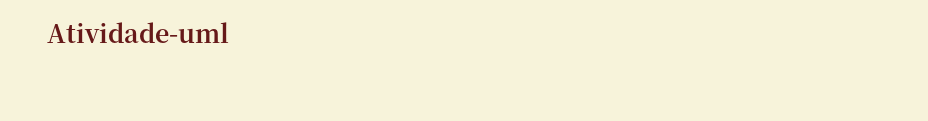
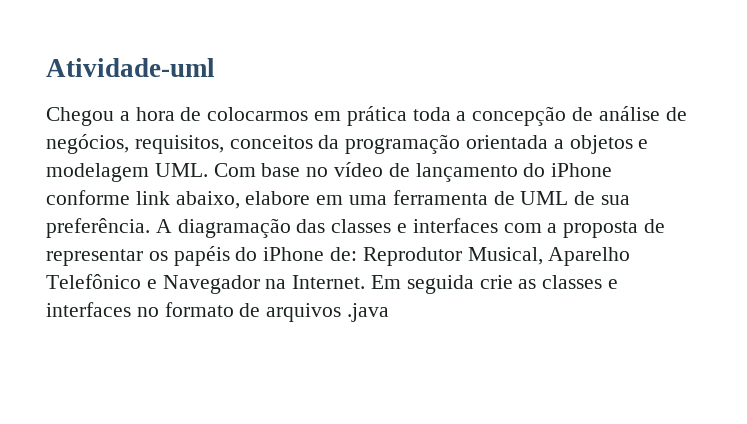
(229, 32) none -> [46,106,687,126] [46,134,649,154] [46,162,613,182] [46,190,631,209] [46,218,666,238] [46,246,631,266] [46,274,619,294] [46,302,390,322] // Chegou a hora de colocarmos em prática toda a concepção de análise de negócios, requisitos, conceitos da programação orientada a objetos e modelagem UML. Com base no vídeo de lançamento do iPhone conforme link abaixo, elabore em uma ferramenta de UML de sua preferência. A diagramação das classes e interfaces com a proposta de representar os papéis do iPhone de: Reprodutor Musical, Aparelho Telefônico e Navegador na Internet. Em seguida crie as classes e interfaces no formato de arquivos .java

